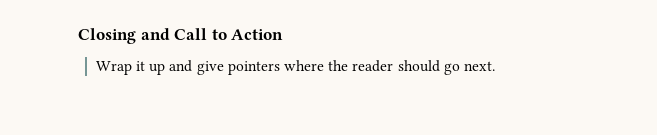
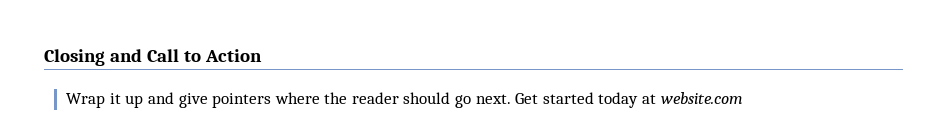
(495, 66) none -> [515,92,743,108] Get started today at website.com

